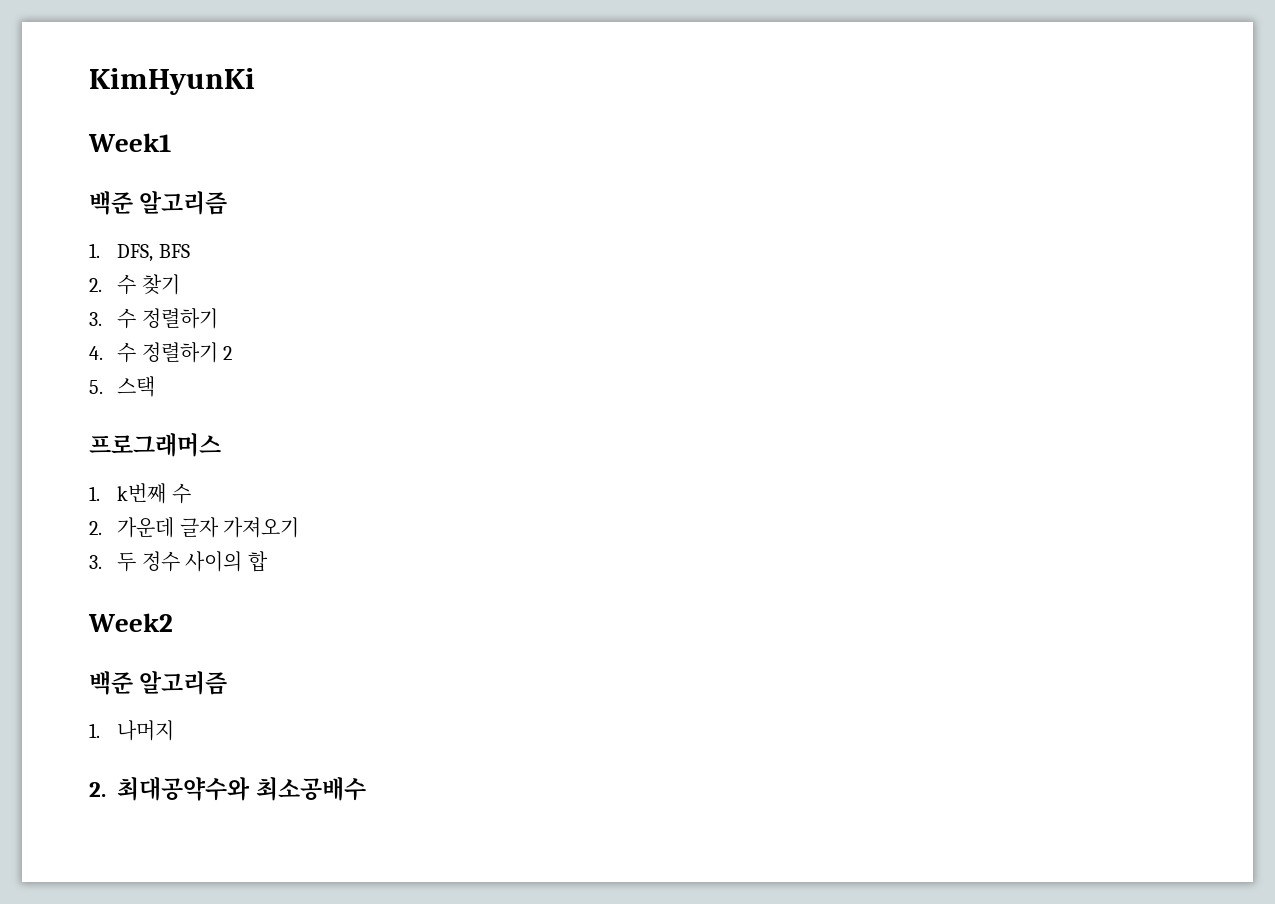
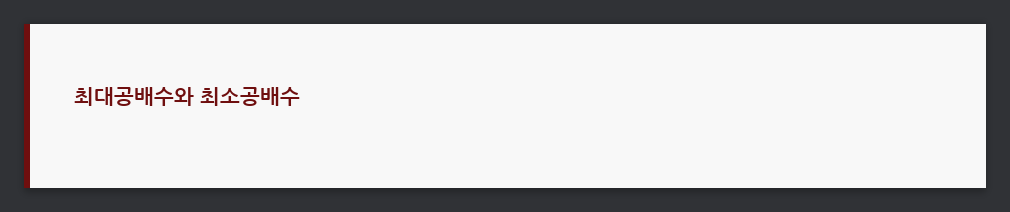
[89,68,255,95] [88,133,171,152] [89,190,228,215] [89,243,190,262] [89,274,180,295] [89,308,218,329] [89,342,233,363] [89,376,156,397] [89,433,221,457] [89,483,191,504] [89,517,300,538] [89,551,268,572] [88,613,173,632] [89,670,228,695] [89,720,175,741] [89,777,251,801] KimHyunKi // Week1 // 백준 알고리즘 // 1. DFS, BFS // 2. 수 찾기 // 3. 수 정렬하기 // 4. 수 정렬하기 2 // 5. 스택 // 프로그래머스 // 1. k번째 수 // 2. 가운데 글자 가져오기 // 3. 두 정수 사이의 합 // Week2 // 백준 알고리즘 // 1. 나머지 // 2. 최대공약수와 -> [74,87,194,106] 최대공배수와

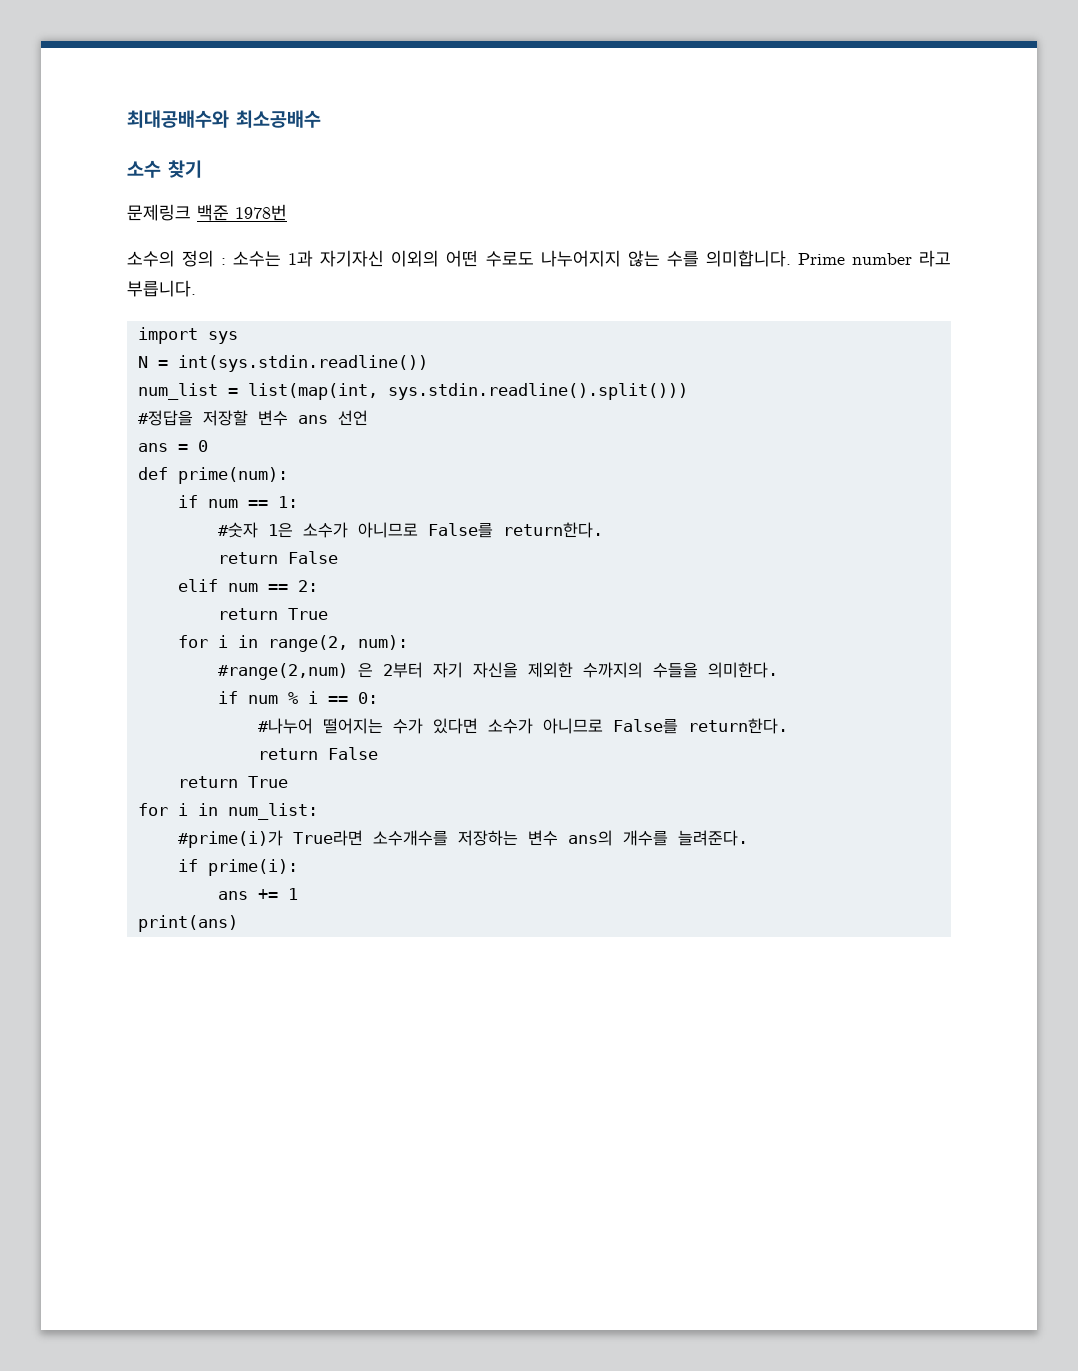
(300, 96) none -> [127,160,202,178] [127,204,287,221] [127,250,952,267] [127,280,196,297] [137,327,238,344] [137,355,428,372] [137,383,688,400] [137,410,368,426] [137,440,208,452] [137,467,288,484] [177,495,298,508] [217,522,603,538] [217,551,338,564] [177,579,318,592] [217,608,328,620] [177,635,408,652] [217,662,778,680] [217,691,378,704] [257,718,788,734] [257,747,378,760] [177,776,288,788] [137,803,318,820] [177,830,748,848] [177,859,298,876] [217,888,298,900] [137,915,238,932] // 소수 찾기 // 문제링크 백준 1978번 // 소수의 정의 : 소수는 1과 자기자신 이외의 어떤 수로도 나누어지지 않는 수를 의미합니다. Prime number 라고 부릅니다. // import sys // N = int(sys.stdin.readline()) // num_list = list(map(int, sys.stdin.readline().split())) // #정답을 저장할 변수 ans 선언 // ans = 0 // def prime(num): // if num == 1: // #숫자 1은 소수가 아니므로 False를 return한다. // return False // elif num == 2: // return True // for i in range(2, num): // #range(2,num) 은 2부터 자기 자신을 제외한 수까지의 수들을 의미한다. // if num % i == 0: // #나누어 떨어지는 수가 있다면 소수가 아니므로 False를 return한다. // return False // return True // for i in num_list: // #prime(i)가 True라면 소수개수를 저장하는 변수 ans의 개수를 늘려준다. // if prime(i): // ans += 1 // print(ans)

